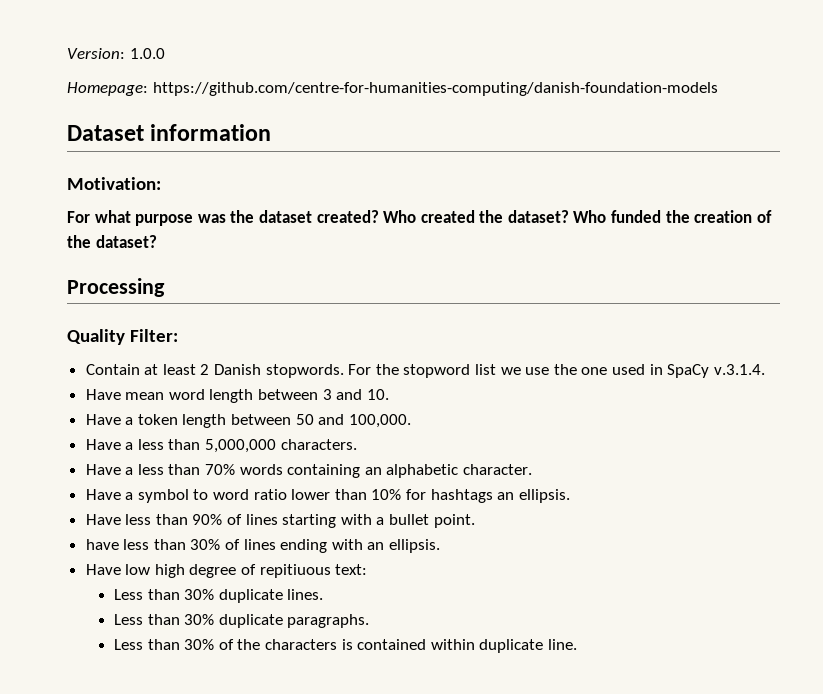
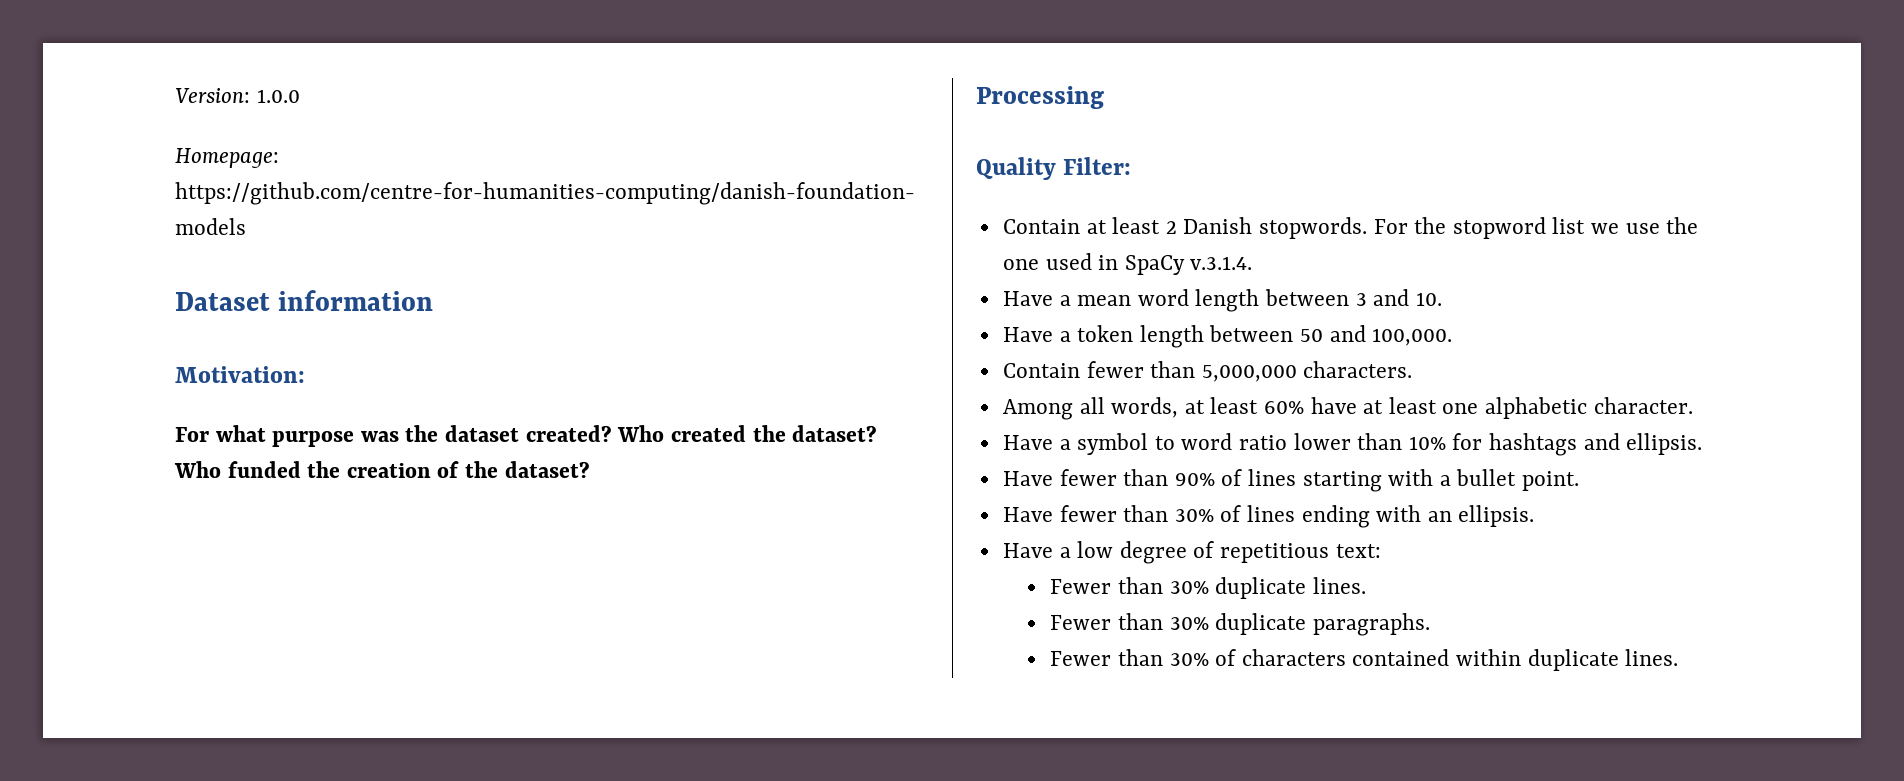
(121, 394) none -> [1059,295,1071,306] a
[85,439,164,450] Have a less -> [1002,361,1144,378] Contain fewer
[85,464,382,478] Have a less than 70% words containing an -> [1002,397,1479,420] Among all words, at least 60% have at least one
[497,489,570,503] [85,514,152,525] an ellipsis. // Have less -> [1583,433,1703,455] [1002,469,1117,486] and ellipsis. // Have fewer
[85,539,150,550] have less -> [1002,505,1117,522] Have fewer
[125,564,185,578] low high -> [1059,541,1114,558] a low
[259,564,331,578] repitiuous -> [1220,543,1330,563] repetitious
[114,589,144,600] Less -> [1050,579,1112,594] Fewer
[114,614,144,625] Less -> [1050,615,1112,630] Fewer
[114,639,353,650] Less than 30% of the characters is -> [1050,649,1346,666] Fewer than 30% of characters
[547,639,577,650] line. -> [1625,649,1679,666] lines.

